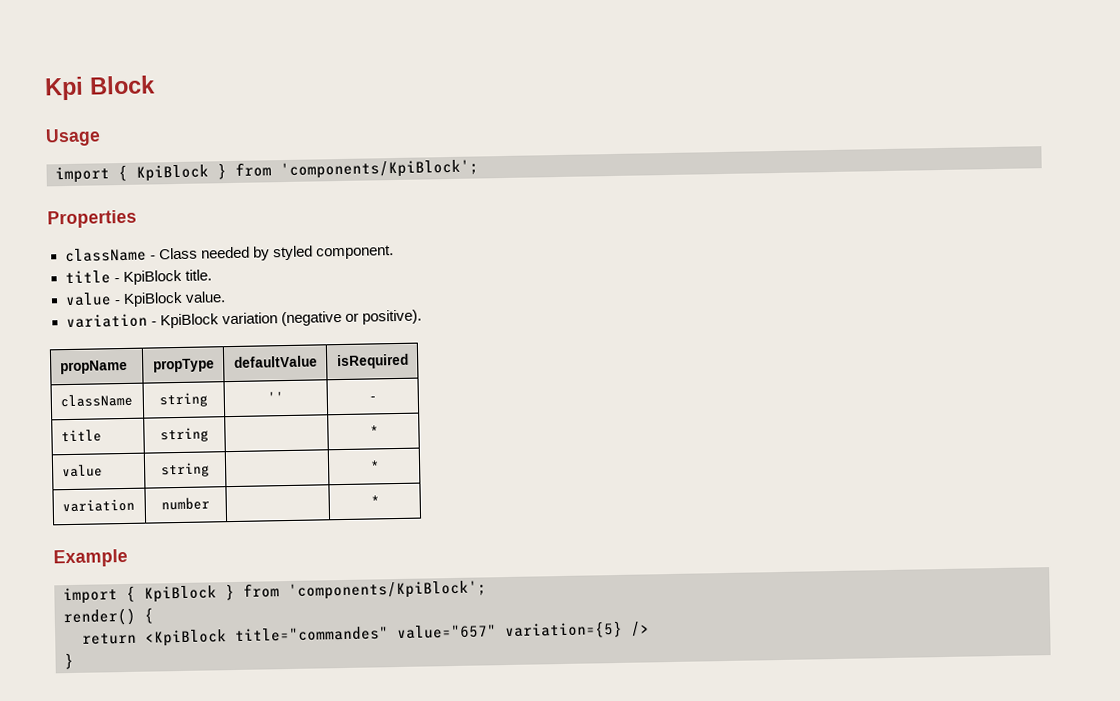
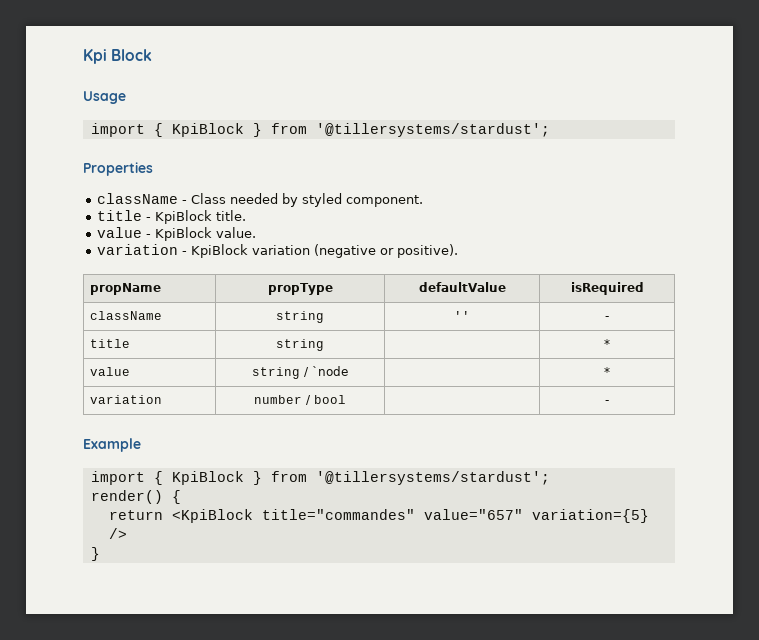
[280,159,479,180] 'components/KpiBlock'; -> [315,123,550,137] '@tillersystems/stardust';
(210, 470) none -> [304,366,348,377] / `node
[371,495,379,506] | | * -> [306,395,346,405] [605,400,609,404] / bool | | -
[288,580,487,601] 'components/KpiBlock'; -> [315,471,550,485] '@tillersystems/stardust';

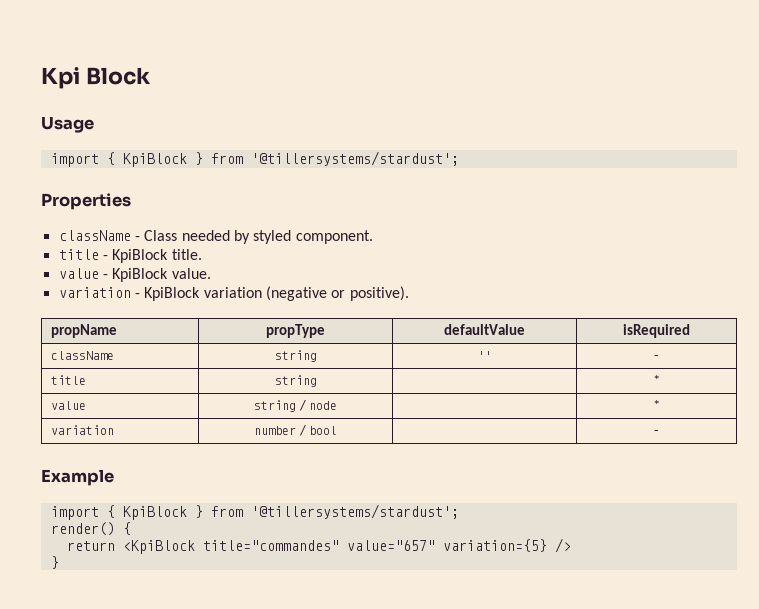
[312,366,348,376] `node -> [309,401,338,410] node

